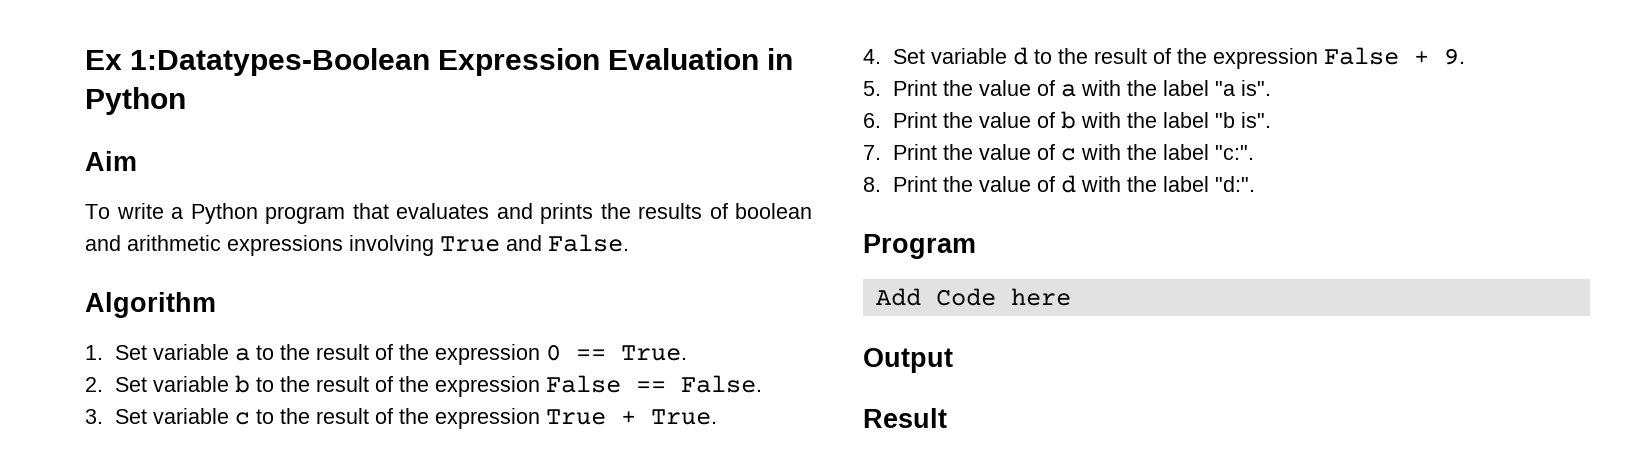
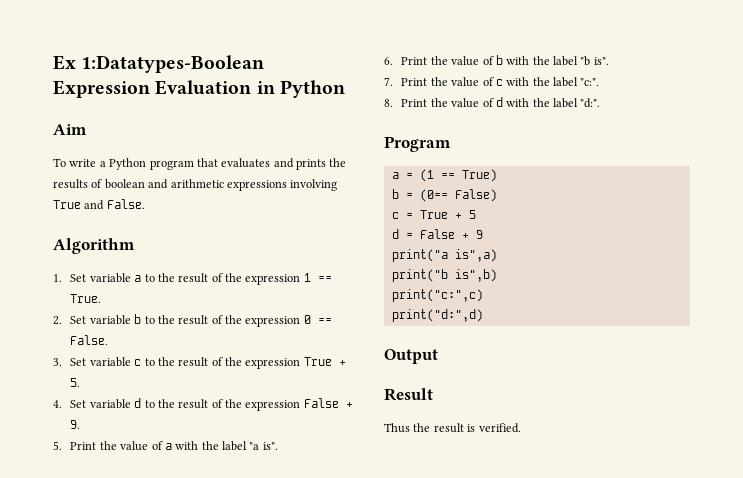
[545,344,561,361] 0 -> [303,273,311,282] 1
[545,375,621,393] False -> [303,315,311,324] 0
[650,409,717,425] True. -> [70,378,81,387] 5.
[875,288,1071,306] [863,348,953,373] [863,408,947,428] Add Code here // Output // Result -> [391,169,497,182] [391,189,497,202] [391,210,476,219] [391,229,483,239] [391,249,497,262] [391,269,497,282] [391,289,483,302] [391,309,483,322] [384,349,438,364] [384,388,433,401] [384,423,521,433] a = (1 == True) // b = (0== False) // c = True + 5 // d = False + 9 // print("a is",a) // print("b is",b) // print("c:",c) // print("d:",d) // Output // Result // Thus the result is verified.

